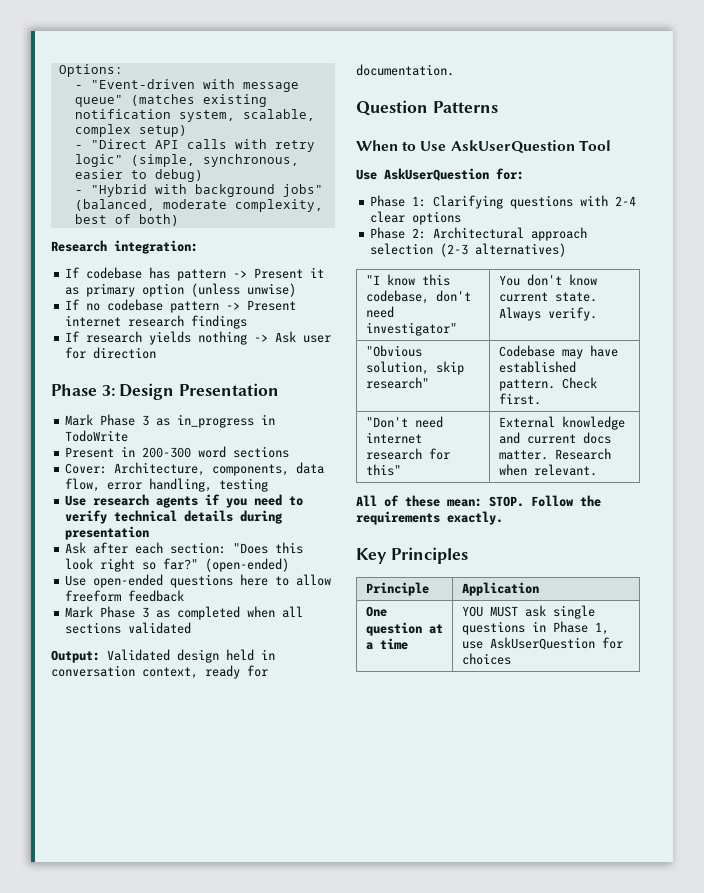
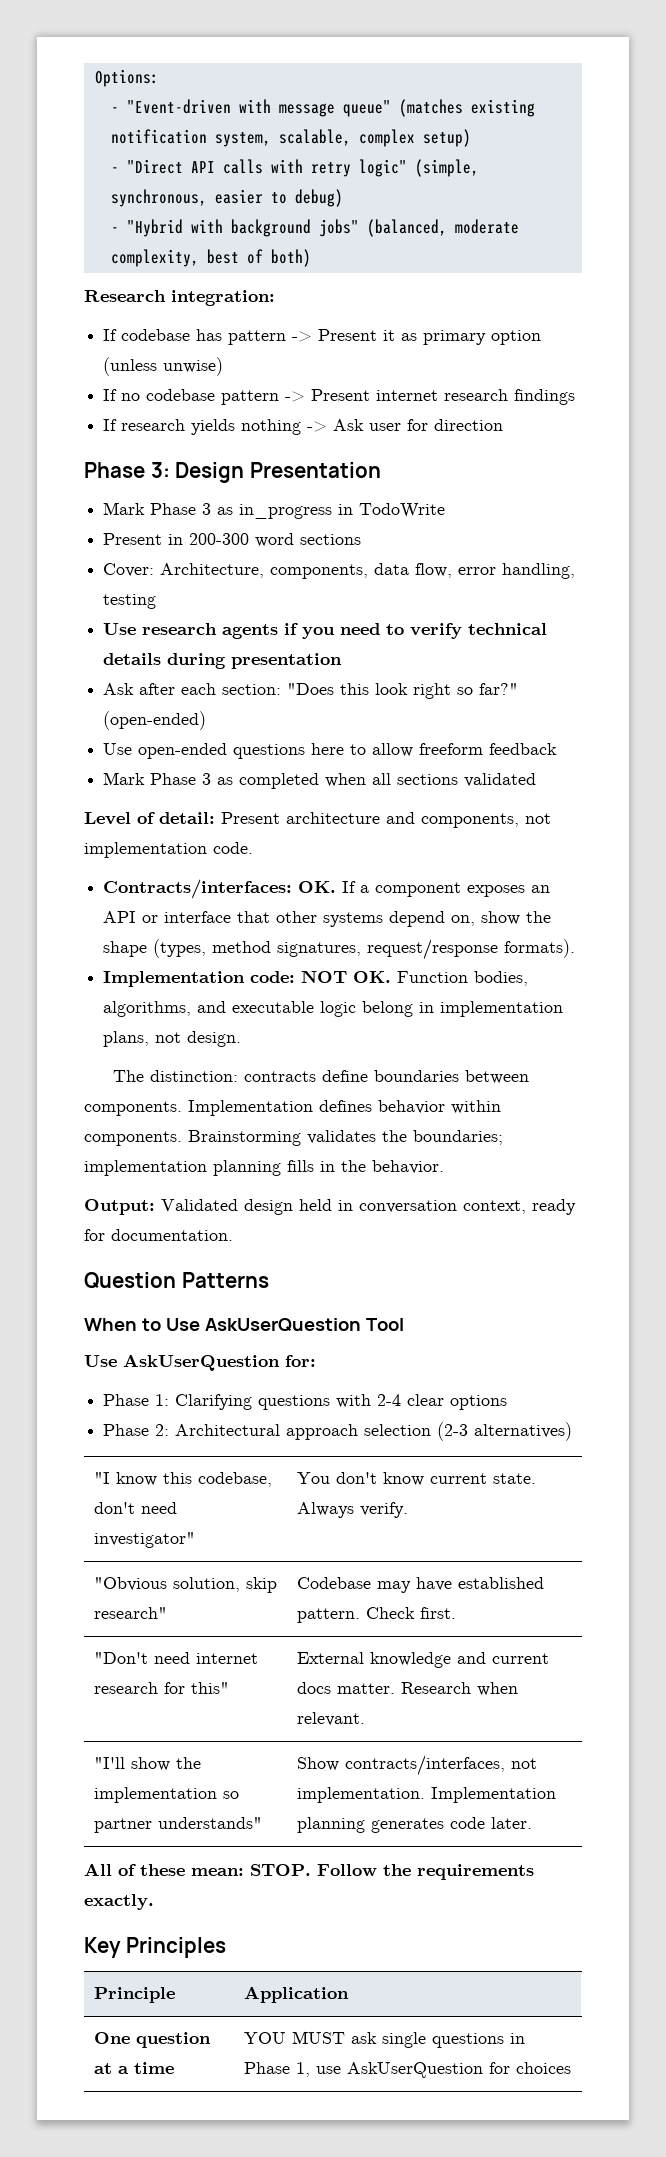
(192, 628) none -> [84,812,551,828] [84,842,253,858] [103,879,551,899] [103,911,552,927] [103,939,576,960] [103,970,529,987] [103,1001,564,1017] [103,1031,242,1047] [112,1070,529,1084] [84,1100,501,1116] [84,1130,503,1146] [84,1160,444,1176] // Level of detail: Present architecture and components, not implementation code. // Contracts/interfaces: OK. If a component exposes an API or interface that other systems depend on, show the shape (types, method signatures, request/response formats). // Implementation code: NOT OK. Function bodies, algorithms, and executable logic belong in implementation plans, not design. // The distinction: contracts define boundaries between components. Implementation defines behavior within components. Brainstorming validates the boundaries; implementation planning fills in the behavior.
(597, 470) none -> [93,1757,201,1771] [93,1787,239,1803] [93,1817,262,1833] [296,1755,537,1776] [296,1787,556,1803] [296,1817,532,1833] // "I'll show the implementation so partner understands" | Show contracts/interfaces, not implementation. Implementation planning generates code later.

